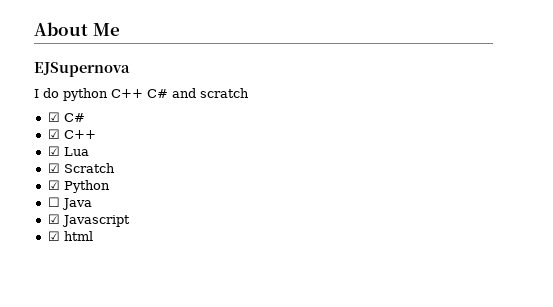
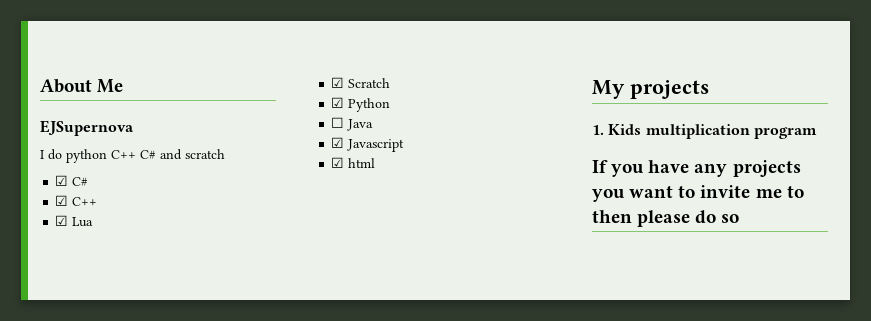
(93, 236) none -> [592,80,709,99] [592,124,817,139] [592,160,801,177] [592,185,804,202] [592,210,740,227] // My projects // 1. Kids multiplication program // If you have any projects you want to invite me to then please do so

